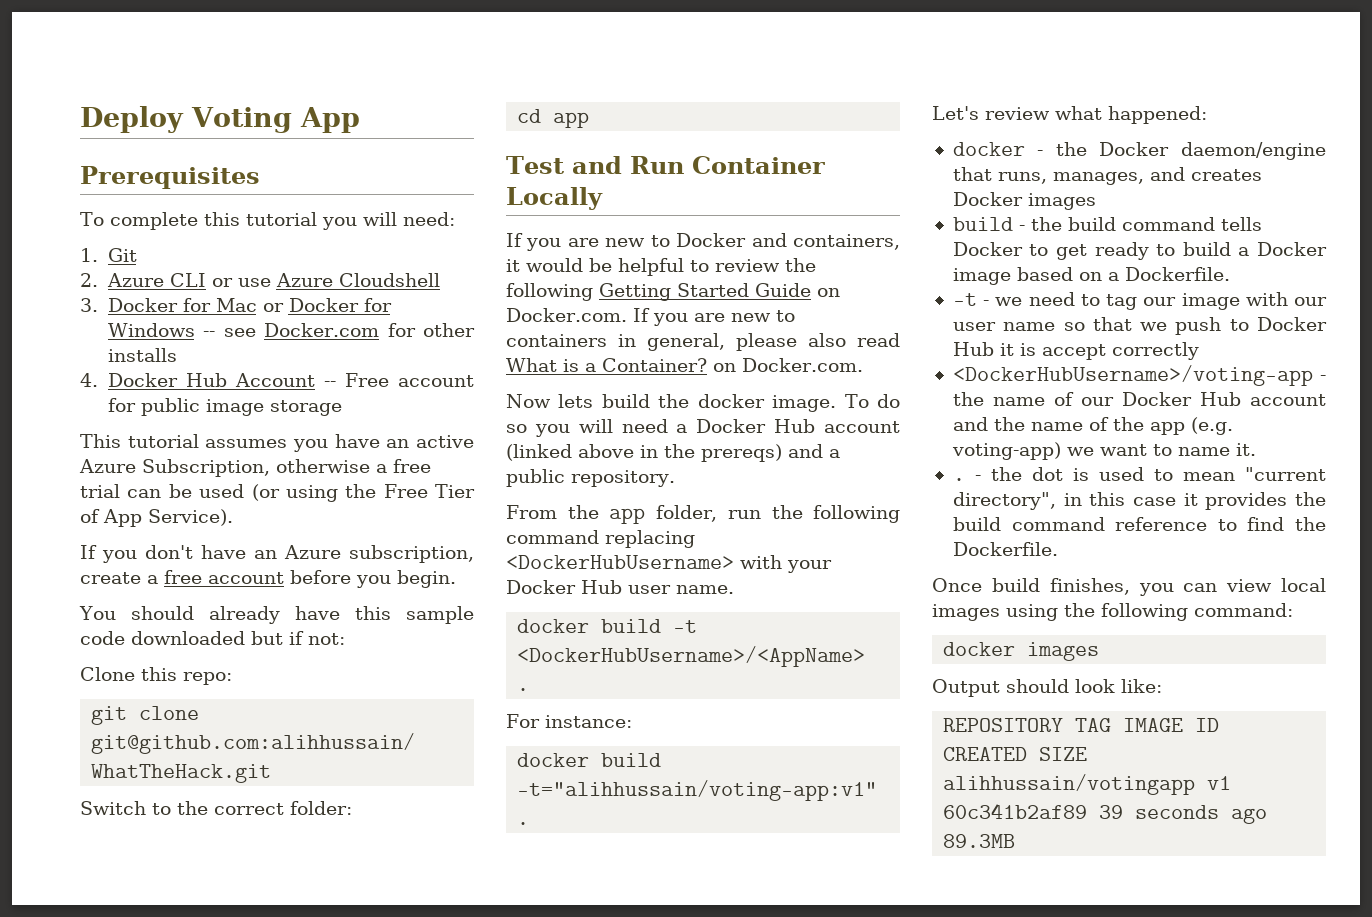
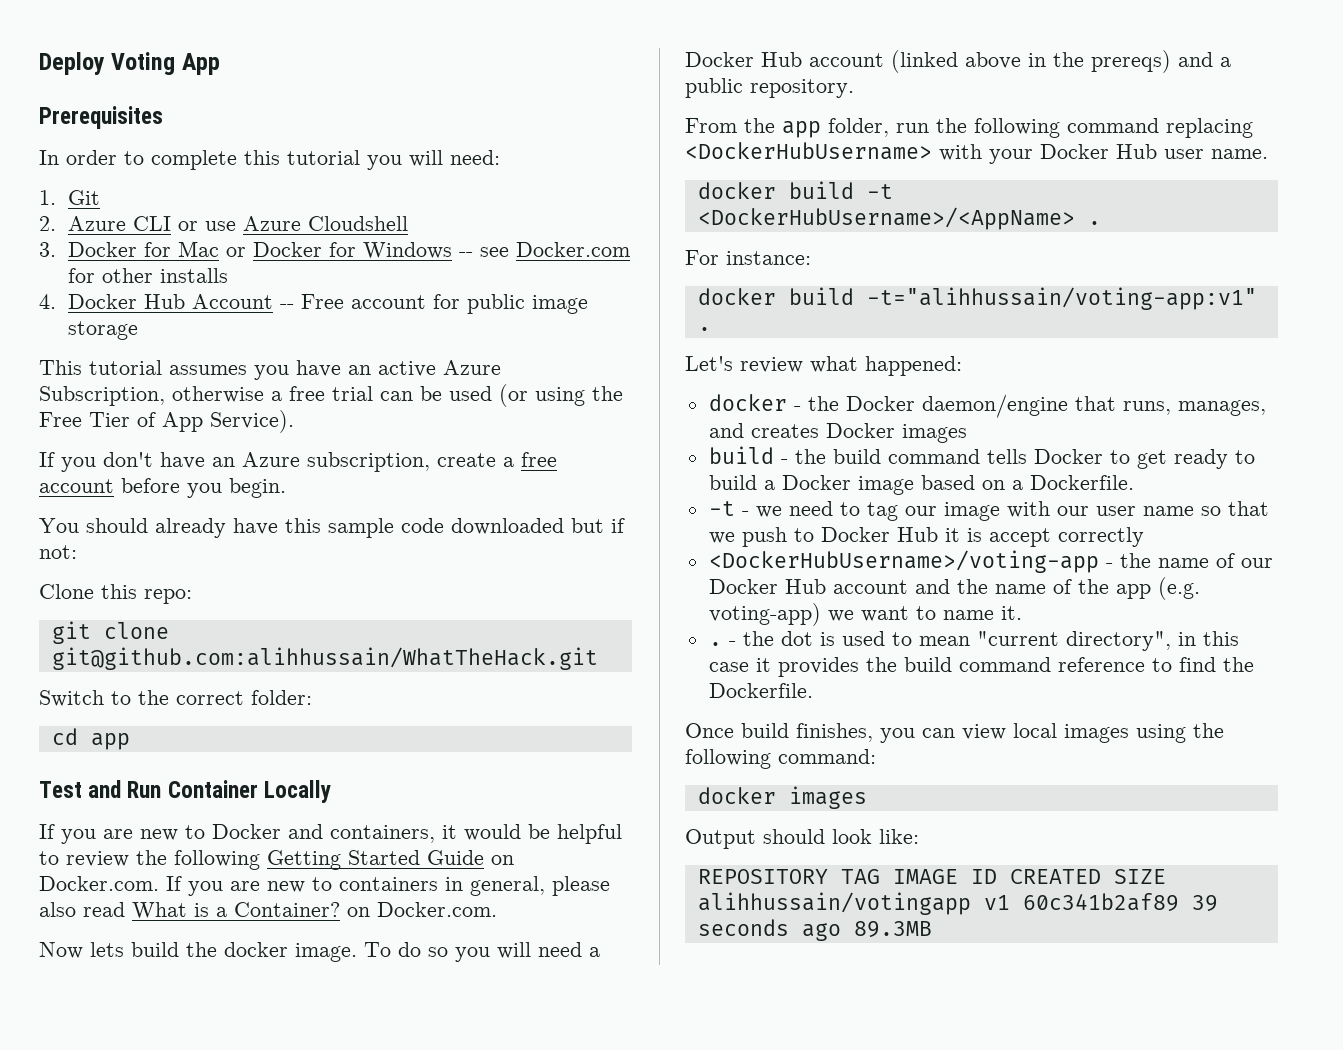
[80,212,104,226] To -> [39,150,144,165] In order to

